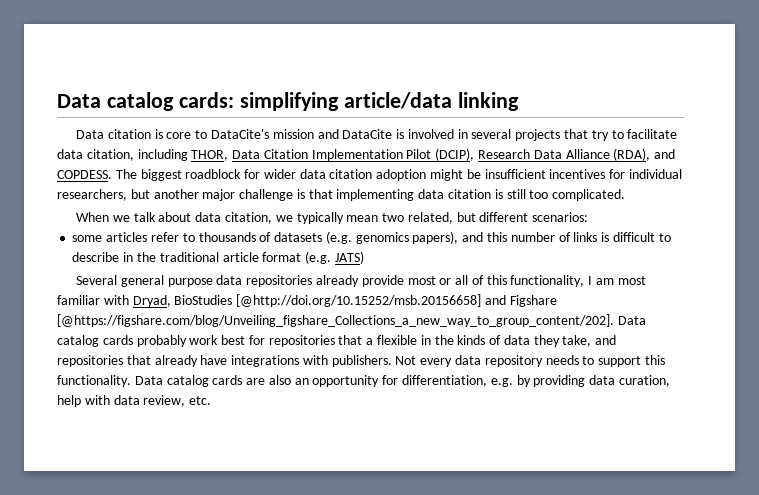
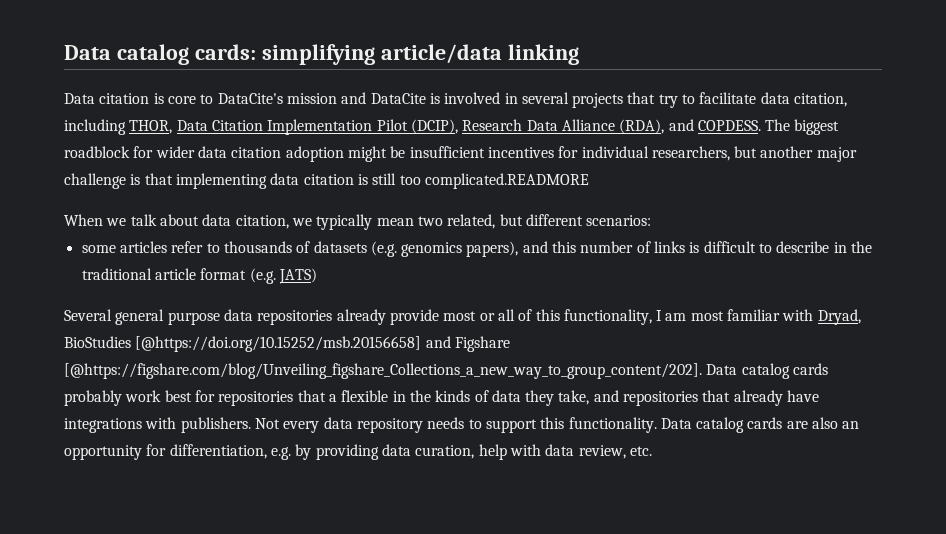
[552,189,626,201] complicated. -> [424,173,589,189] complicated.READMORE
[236,294,482,307] [@http://doi.org/10.15252/msb.20156658] -> [135,336,422,352] [@https://doi.org/10.15252/msb.20156658]

